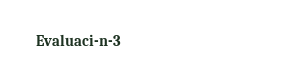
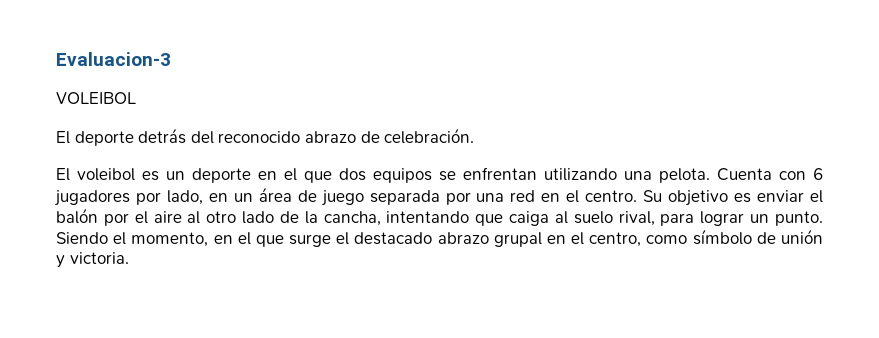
[36,34,121,46] Evaluaci-n-3 -> [56,52,171,66] [56,92,136,104] [56,128,475,146] [56,167,823,183] [54,187,823,206] [56,208,824,226] [56,229,823,247] [56,252,129,268] Evaluacion-3 // VOLEIBOL // El deporte detrás del reconocido abrazo de celebración. // El voleibol es un deporte en el que dos equipos se enfrentan utilizando una pelota. Cuenta con 6 jugadores por lado, en un área de juego separada por una red en el centro. Su objetivo es enviar el balón por el aire al otro lado de la cancha, intentando que caiga al suelo rival, para lograr un punto. Siendo el momento, en el que surge el destacado abrazo grupal en el centro, como símbolo de unión y victoria.

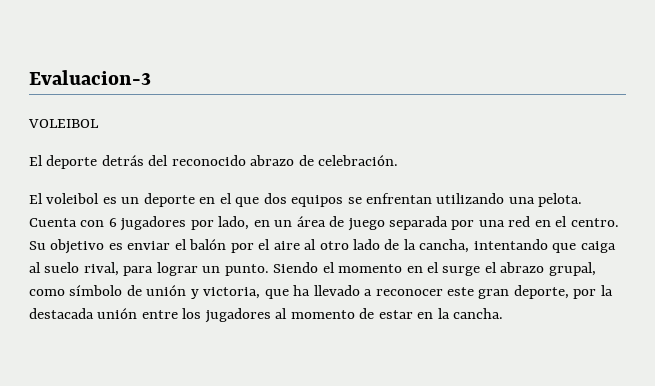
[131,232,284,247] momento, en el que -> [338,262,440,273] momento en el
[354,232,642,247] destacado abrazo grupal en el centro, -> [500,262,596,276] abrazo grupal,
[69,252,129,264] victoria. -> [203,285,613,299] [29,308,504,323] victoria, que ha llevado a reconocer este gran deporte, por la destacada unión entre los jugadores al momento de estar en la cancha.

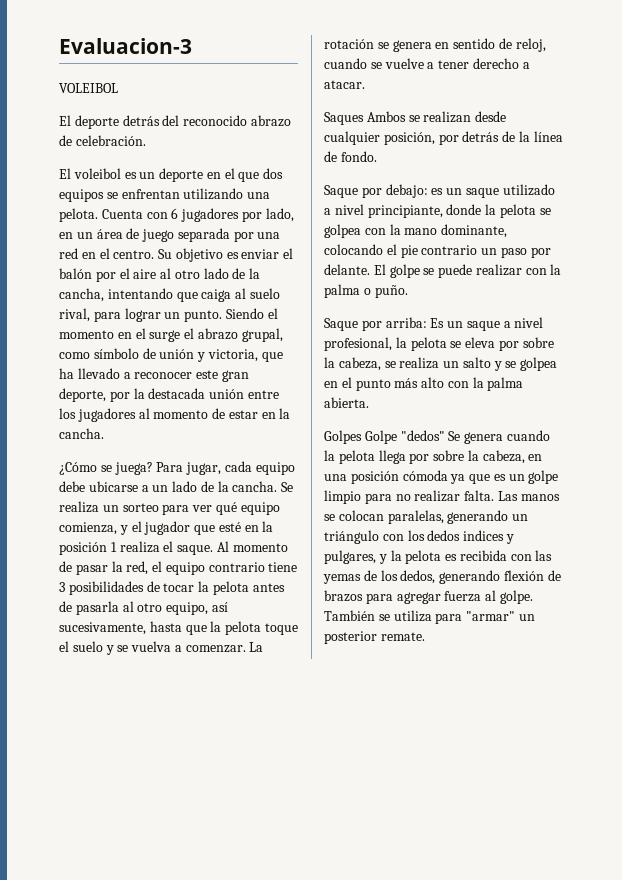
(504, 313) none -> [59,461,295,475] [59,481,294,492] [59,501,280,515] [59,521,274,535] [59,541,288,555] [59,561,298,575] [59,581,285,595] [59,601,228,615] [59,621,298,635] [59,641,264,655] [324,38,546,52] [324,58,530,69] [324,80,365,89] [324,111,507,125] [324,131,563,145] [324,151,377,162] [324,184,555,198] [324,204,551,218] [324,224,508,238] [324,244,551,258] [324,264,562,278] [324,284,408,298] [324,317,544,331] [324,337,554,351] [324,357,558,371] [324,377,524,391] [324,397,369,408] [324,430,550,444] [324,450,543,464] [324,470,559,484] [324,490,560,504] [324,510,529,524] [324,530,514,544] [324,550,553,564] [323,570,561,584] [324,590,533,604] [324,610,535,624] [324,631,425,644] // ¿Cómo se juega? Para jugar, cada equipo debe ubicarse a un lado de la cancha. Se realiza un sorteo para ver qué equipo comienza, y el jugador que esté en la posición 1 realiza el saque. Al momento de pasar la red, el equipo contrario tiene 3 posibilidades de tocar la pelota antes de pasarla al otro equipo, así sucesivamente, hasta que la pelota toque el suelo y se vuelva a comenzar. La rotación se genera en sentido de reloj, cuando se vuelve a tener derecho a atacar. // Saques Ambos se realizan desde cualquier posición, por detrás de la línea de fondo. // Saque por debajo: es un saque utilizado a nivel principiante, donde la pelota se golpea con la mano dominante, colocando el pie contrario un paso por delante. El golpe se puede realizar con la palma o puño. // Saque por arriba: Es un saque a nivel profesional, la pelota se eleva por sobre la cabeza, se realiza un salto y se golpea en el punto más alto con la palma abierta. // Golpes Golpe "dedos" Se genera cuando la pelota llega por sobre la cabeza, en una posición cómoda ya que es un golpe limpio para no realizar falta. Las manos se colocan paralelas, generando un triángulo con los dedos indices y pulgares, y la pelota es recibida con las yemas de los dedos, generando flexión de brazos para agregar fuerza al golpe. También se utiliza para "armar" un posterior remate.

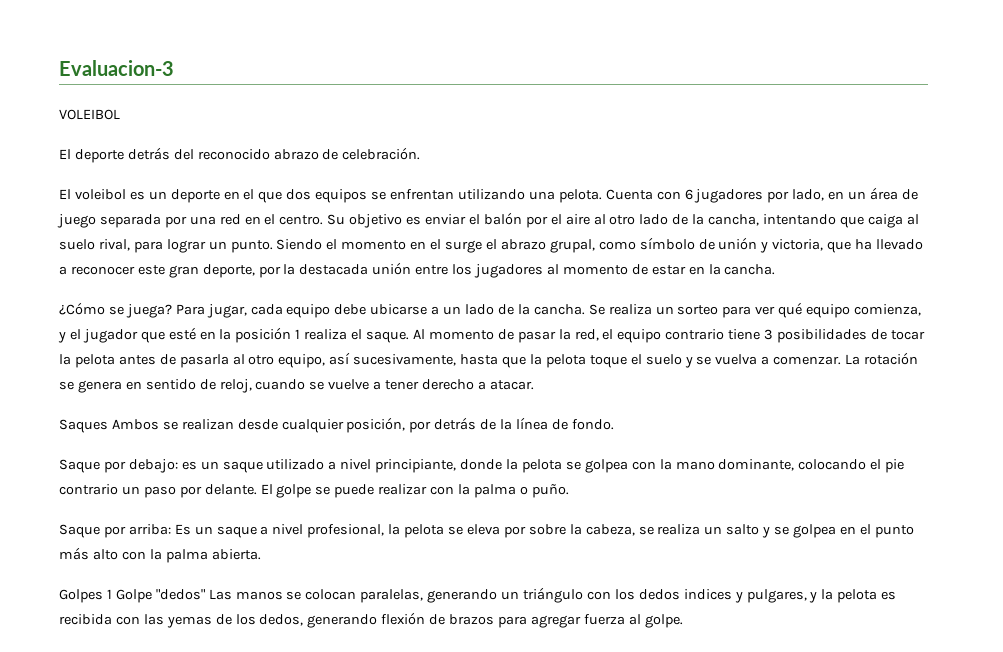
(362, 437) none -> [106,589,112,599] 1
[448,430,550,444] [324,450,543,464] [324,470,559,484] [324,490,495,504] Se genera cuando la pelota llega por sobre la cabeza, en una posición cómoda ya que es un golpe limpio para no realizar falta. -> (205, 594) none
[324,610,535,624] [324,631,425,644] También se utiliza para "armar" un posterior remate. -> (683, 621) none

